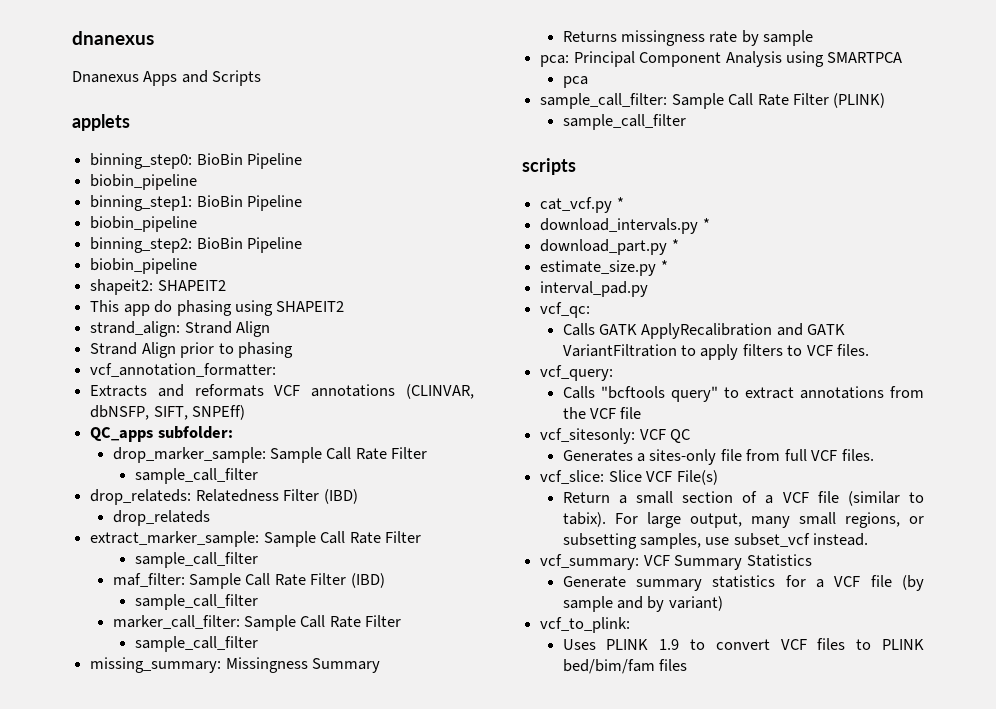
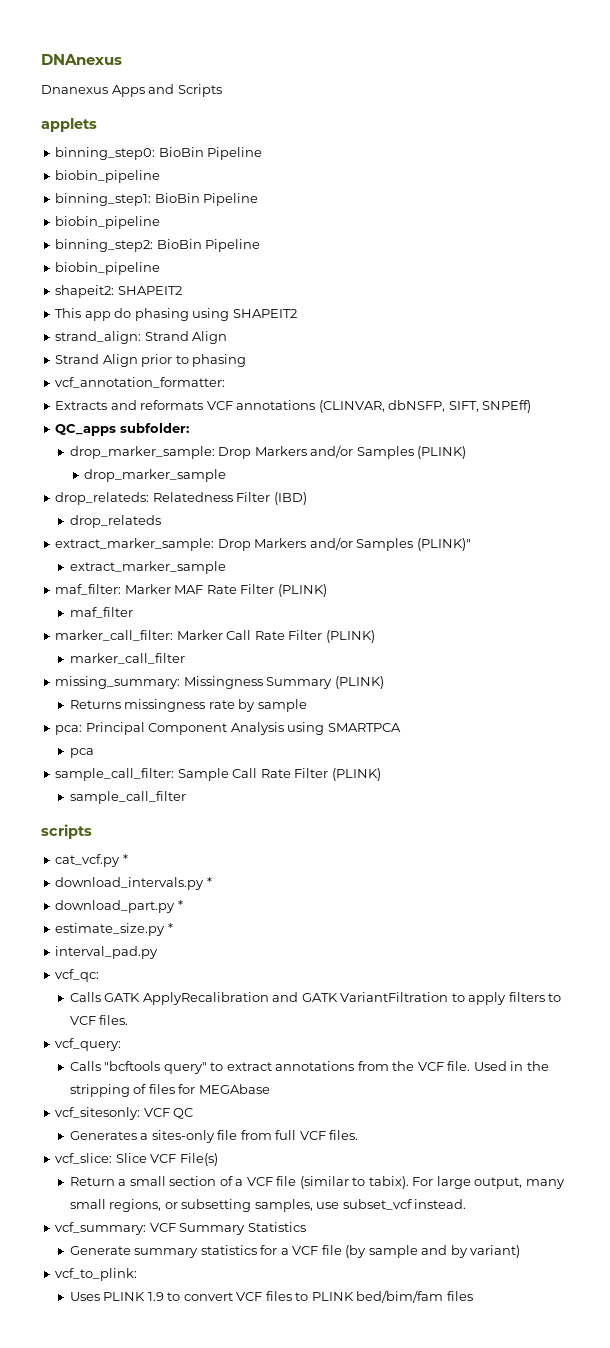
[72,31,154,45] dnanexus -> [41,54,122,65] DNAnexus
[269,447,428,463] [134,468,258,484] Sample Call Rate Filter // sample_call_filter -> [218,445,467,459] [84,469,227,482] Drop Markers and/or Samples (PLINK) // drop_marker_sample
[263,531,421,547] [134,552,258,568] [112,573,385,589] [134,594,258,610] [112,615,402,631] [134,636,258,652] Sample Call Rate Filter // sample_call_filter // maf_filter: Sample Call Rate Filter (IBD) // sample_call_filter // marker_call_filter: Sample Call Rate Filter // sample_call_filter -> [217,537,471,551] [69,561,226,574] [55,584,327,597] [69,607,133,618] [55,630,375,643] [69,653,185,664] Drop Markers and/or Samples (PLINK)" // extract_marker_sample // maf_filter: Marker MAF Rate Filter (PLINK) // maf_filter // marker_call_filter: Marker Call Rate Filter (PLINK) // marker_call_filter
(381, 665) none -> [334,676,384,689] (PLINK)
[620,407,642,419] file -> [447,1061,549,1071] [69,1084,270,1097] file. Used in the stripping of files for MEGAbase

